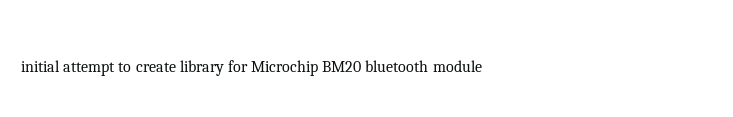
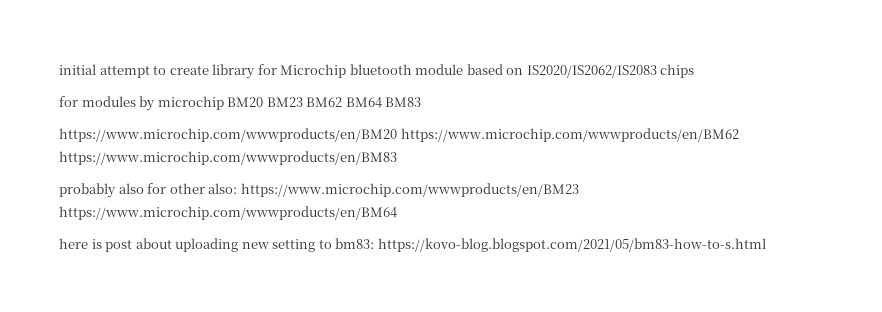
[322,61,362,72] BM20 -> (347, 71) none
(482, 66) none -> [466,64,695,78] [59,96,422,111] [59,128,739,142] [59,151,397,165] [59,183,579,198] [59,206,397,220] [59,238,766,252] based on IS2020/IS2062/IS2083 chips // for modules by microchip BM20 BM23 BM62 BM64 BM83 // https://www.microchip.com/wwwproducts/en/BM20 https://www.microchip.com/wwwproducts/en/BM62 https://www.microchip.com/wwwproducts/en/BM83 // probably also for other also: https://www.microchip.com/wwwproducts/en/BM23 https://www.microchip.com/wwwproducts/en/BM64 // here is post about uploading new setting to bm83: https://kovo-blog.blogspot.com/2021/05/bm83-how-to-s.html

